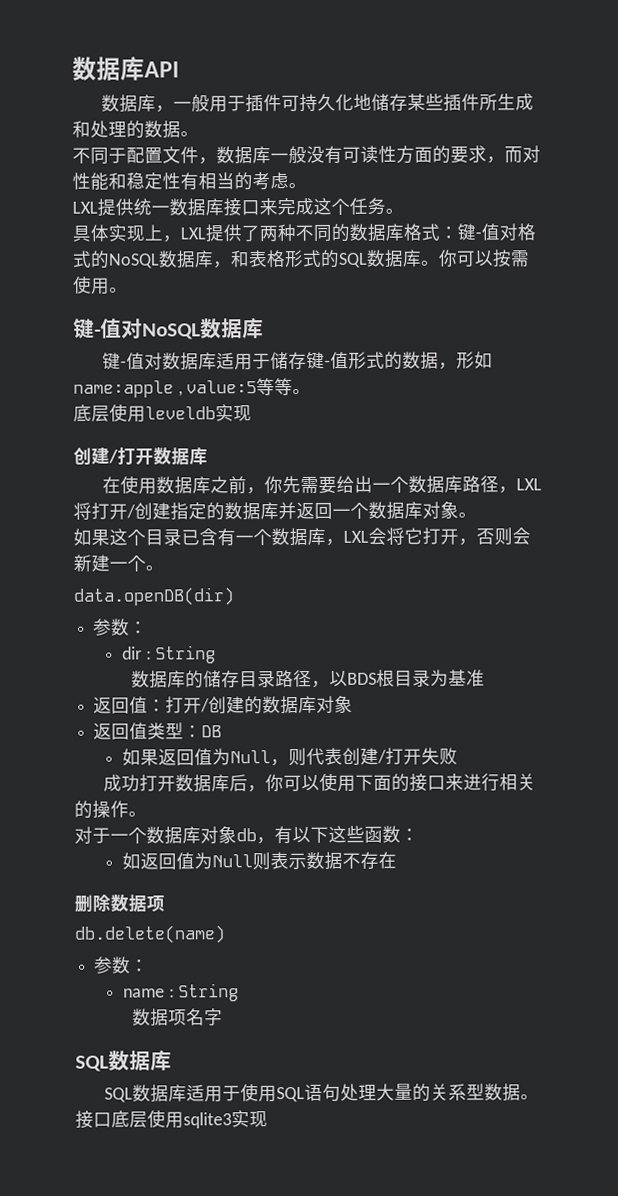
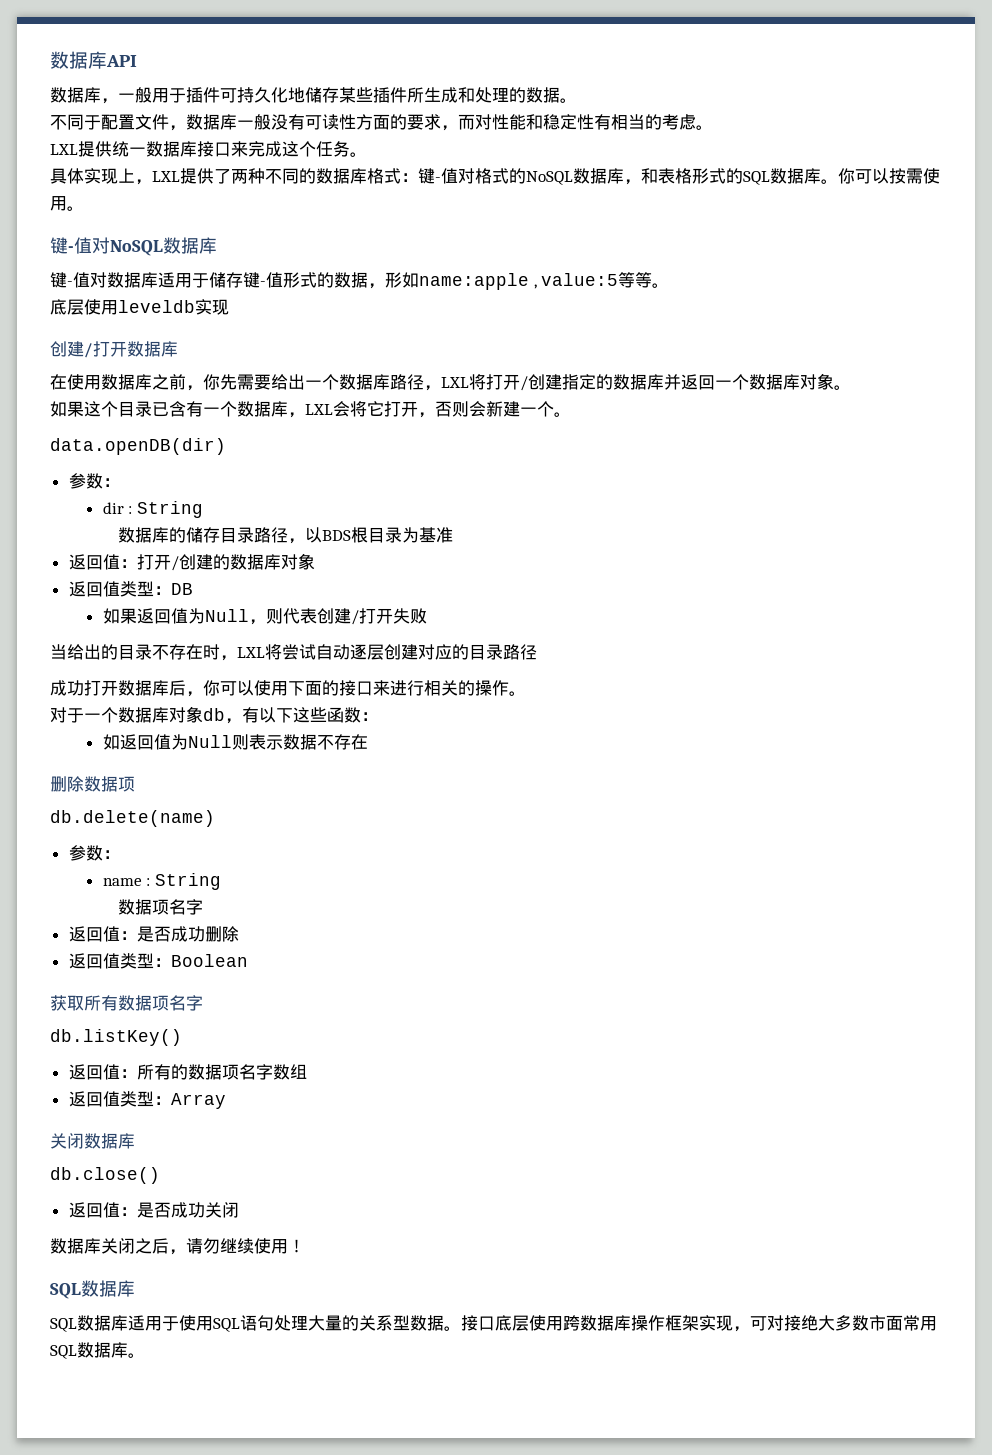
(458, 756) none -> [50,644,537,661] // 当给出的目录不存在时，LXL将尝试自动逐层创建对应的目录路径
(224, 1017) none -> [68,926,239,942] [68,953,248,969] [50,995,203,1011] [50,1029,182,1046] [68,1064,307,1080] [68,1091,226,1109] [50,1133,135,1149] [50,1167,160,1184] [68,1202,239,1218] [50,1238,305,1255] // 返回值：是否成功删除 // 返回值类型：Boolean // 获取所有数据项名字 // db.listKey() // 返回值：所有的数据项名字数组 // 返回值类型：Array // 关闭数据库 // db.close() // 返回值：是否成功关闭 // 数据库关闭之后，请勿继续使用！
[183,1110,268,1129] sqlite3实现 -> [563,1315,937,1332] [50,1342,145,1359] 跨数据库操作框架实现，可对接绝大多数市面常用SQL数据库。

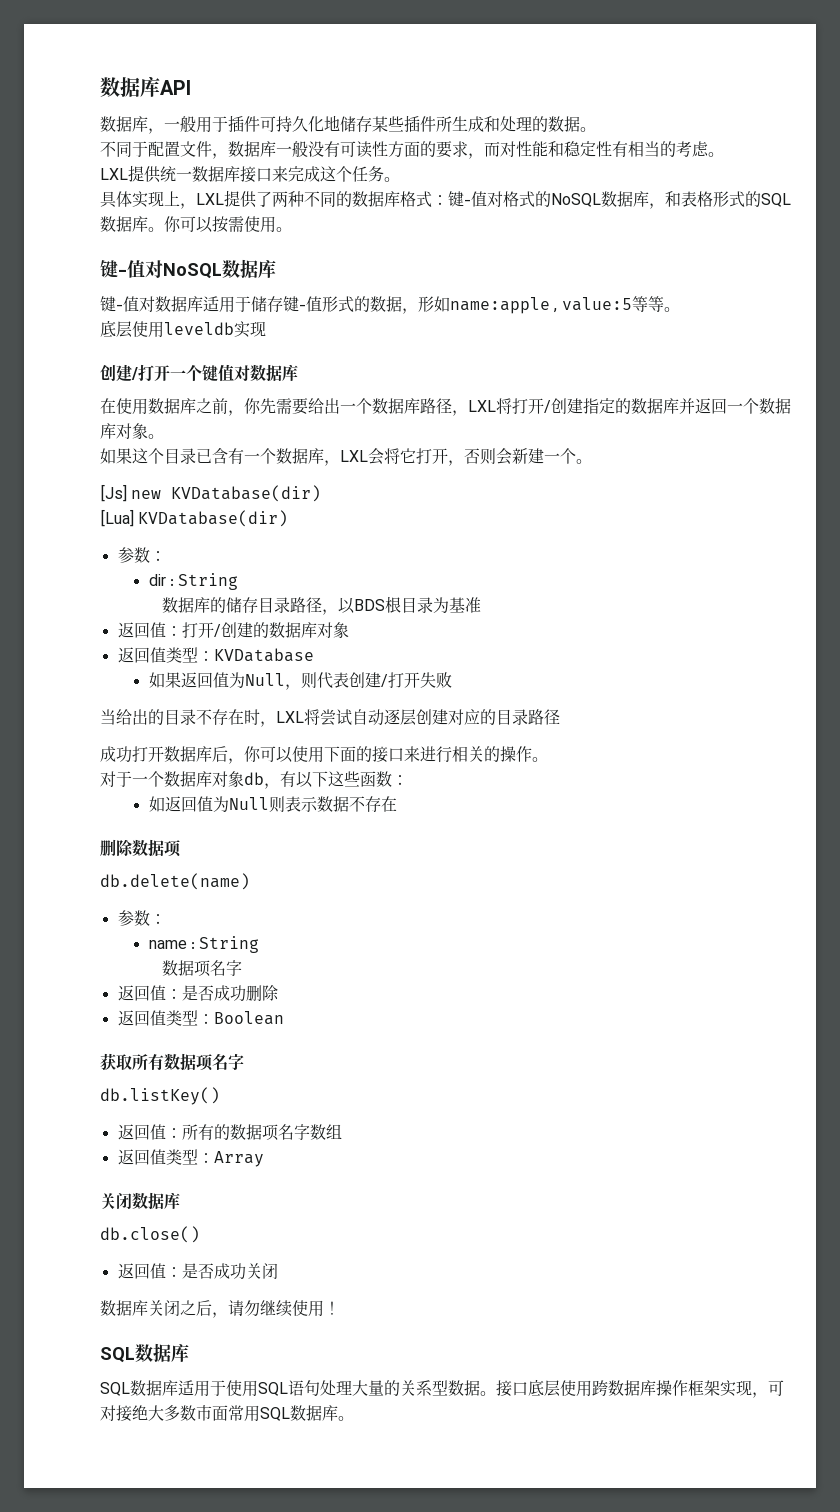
(127, 349) none -> [170,364,250,382] 一个键值对
[50,438,226,455] data.openDB(dir) -> [100,484,322,502] [100,509,289,527] [Js] new KVDatabase(dir) // [Lua] KVDatabase(dir)
[170,583,193,595] DB -> [213,648,314,662] KVDatabase

